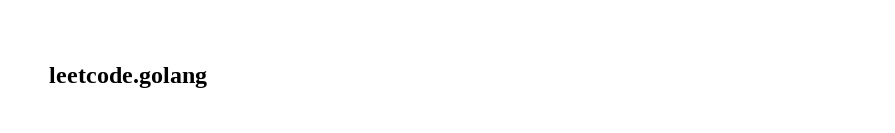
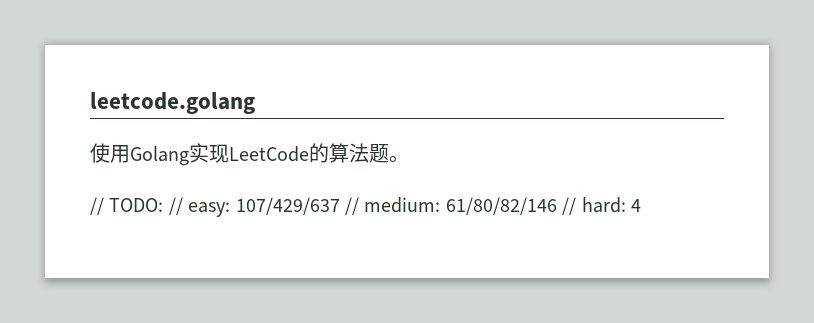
(207, 77) none -> [90,143,409,166] [90,197,641,217] // 使用Golang实现LeetCode的算法题。 // // TODO: // easy: 107/429/637 // medium: 61/80/82/146 // hard: 4

